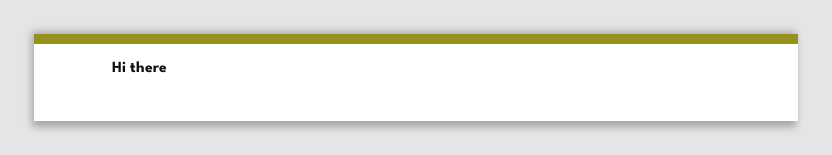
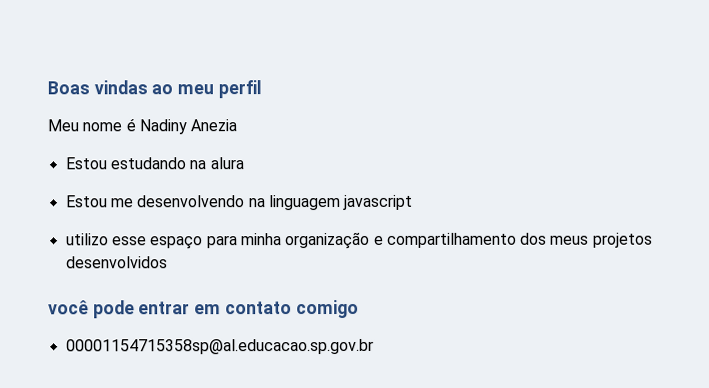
[112,61,168,73] Hi there -> [47,80,262,99] [47,118,238,135] [64,157,244,170] [65,194,414,211] [65,231,653,250] [65,256,168,269] [48,299,359,319] [65,338,374,355] Boas vindas ao meu perfil // Meu nome é Nadiny Anezia // Estou estudando na alura // Estou me desenvolvendo na linguagem javascript // utilizo esse espaço para minha organização e compartilhamento dos meus projetos desenvolvidos // você pode entrar em contato comigo // 00001154715358sp@al.educacao.sp.gov.br

